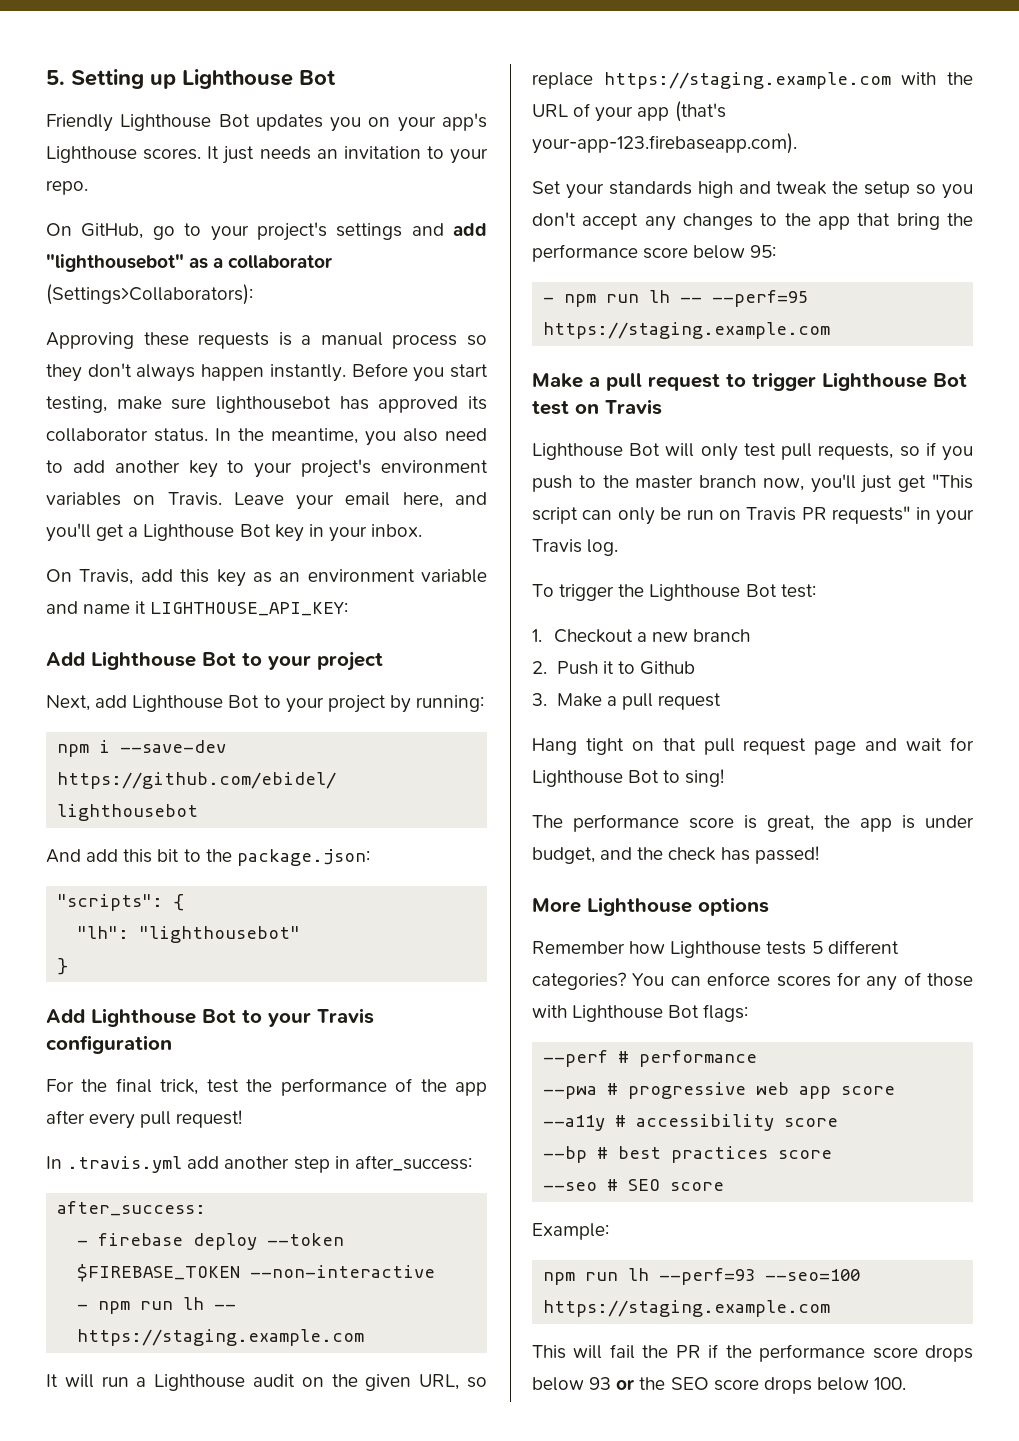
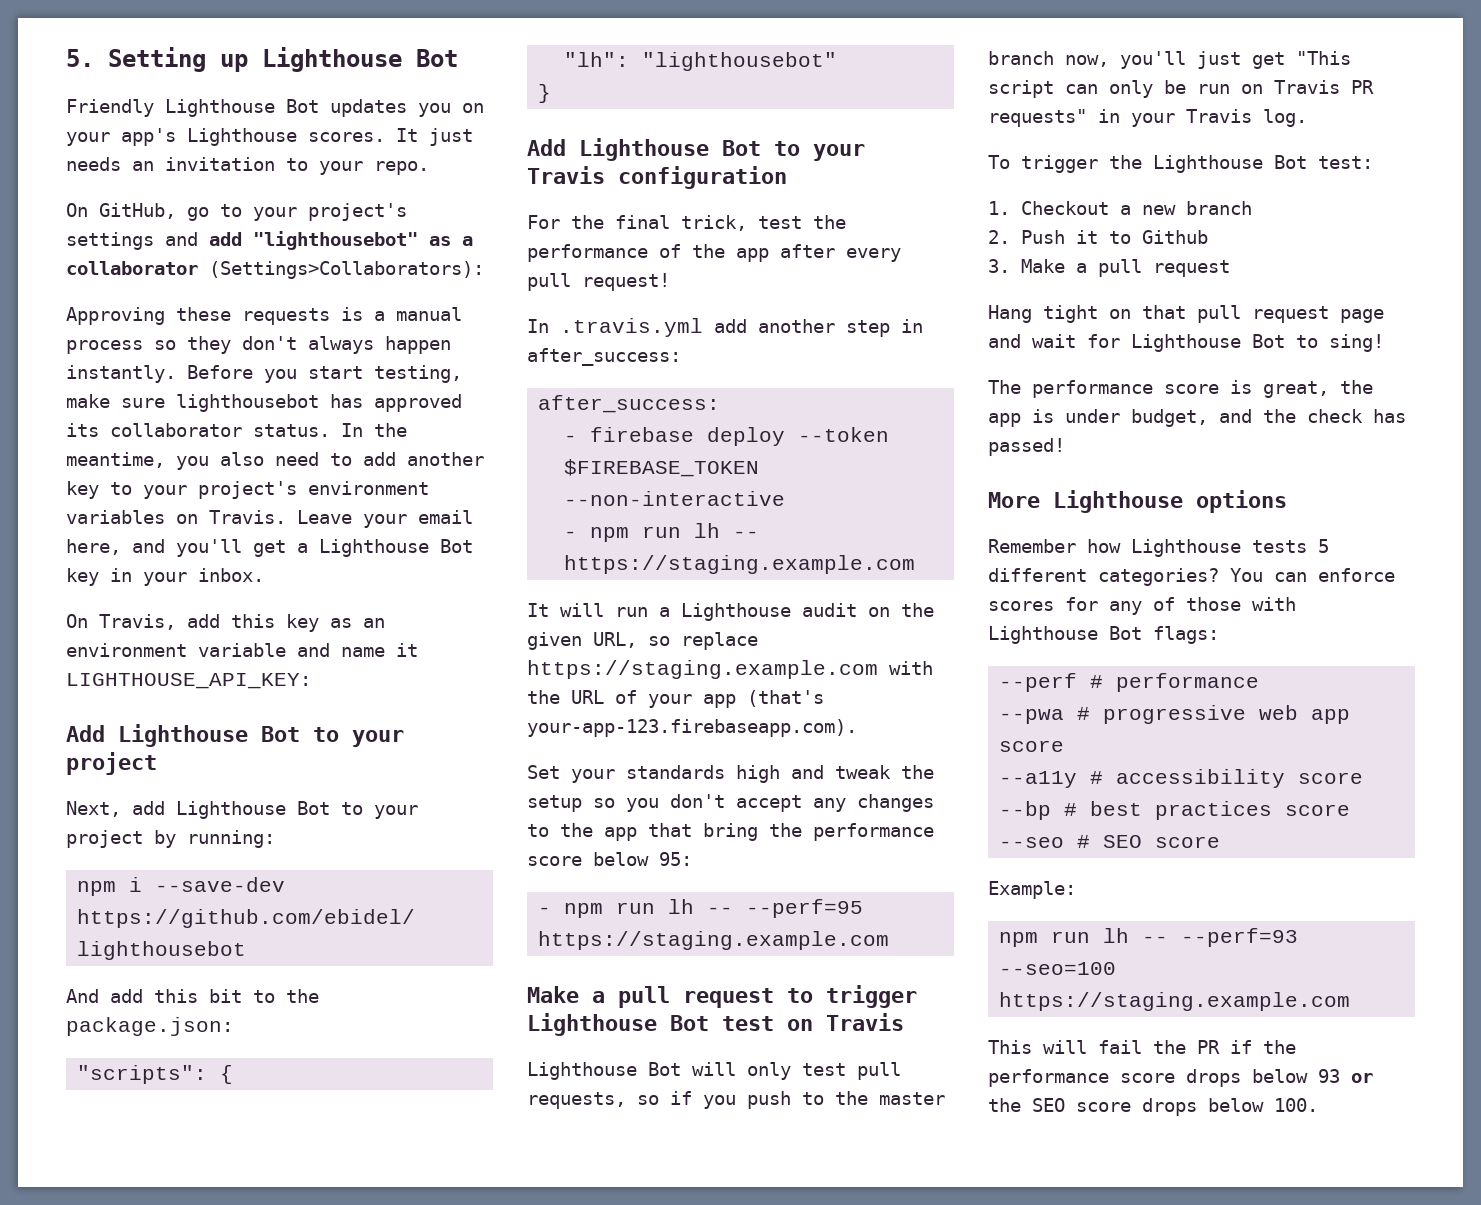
(650, 1274) none -> [1142,936,1169,943] --

